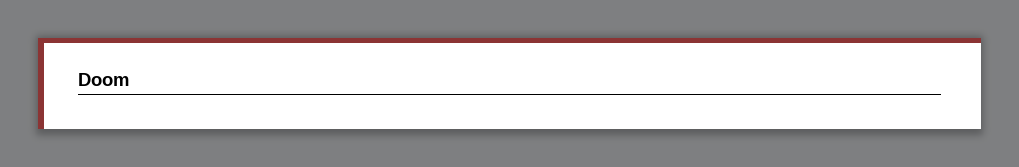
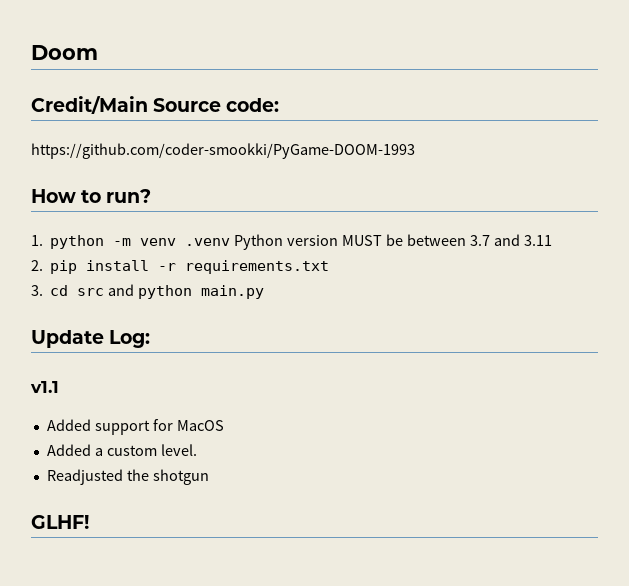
(129, 79) none -> [31,96,280,114] [31,143,415,159] [31,189,152,203] [31,234,552,250] [31,260,330,274] [31,284,265,299] [31,330,151,348] [30,381,59,393] [46,419,224,435] [46,444,197,456] [46,469,209,485] [31,515,89,529] // Credit/Main Source code: // https://github.com/coder-smookki/PyGame-DOOM-1993 // How to run? // 1. python -m venv .venv Python version MUST be between 3.7 and 3.11 // 2. pip install -r requirements.txt // 3. cd src and python main.py // Update Log: // v1.1 // Added support for MacOS // Added a custom level. // Readjusted the shotgun // GLHF!

